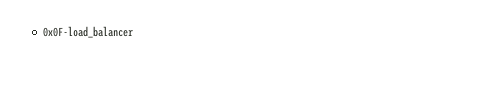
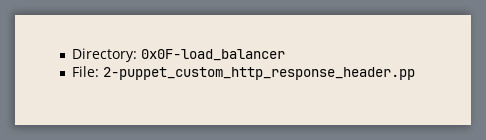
(43, 32) none -> [72,48,138,62] Directory:
(134, 32) none -> [72,66,416,80] // File: 2-puppet_custom_http_response_header.pp

